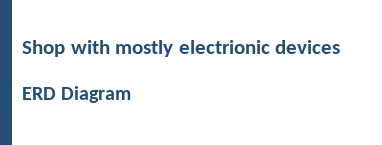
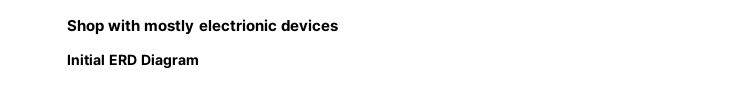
(341, 47) none -> [67,54,105,66] Initial

